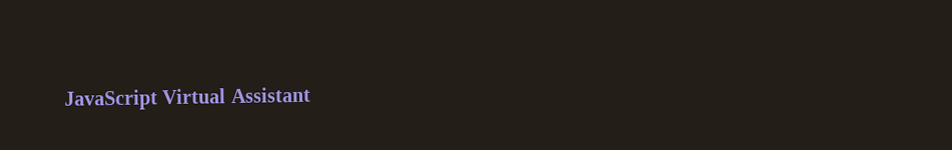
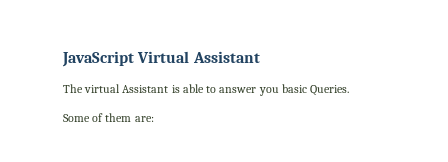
(311, 95) none -> [63,84,350,96] [63,113,154,122] // The virtual Assistant is able to answer you basic Queries. // Some of them are:

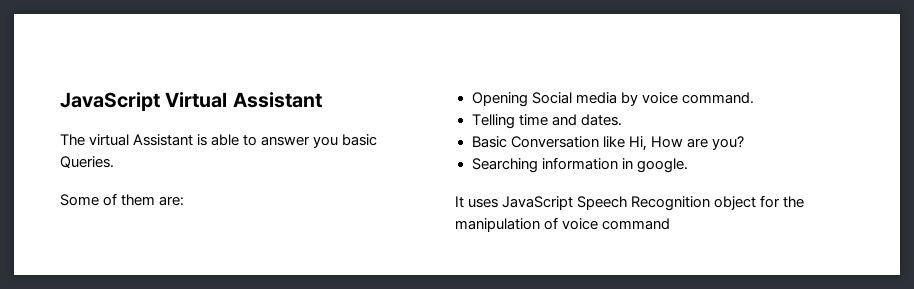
(154, 119) none -> [471,92,754,107] [471,114,622,129] [471,136,744,151] [471,157,688,173] [455,195,805,211] [455,217,671,232] // Opening Social media by voice command. // Telling time and dates. // Basic Conversation like Hi, How are you? // Searching information in google. // It uses JavaScript Speech Recognition object for the manipulation of voice command

